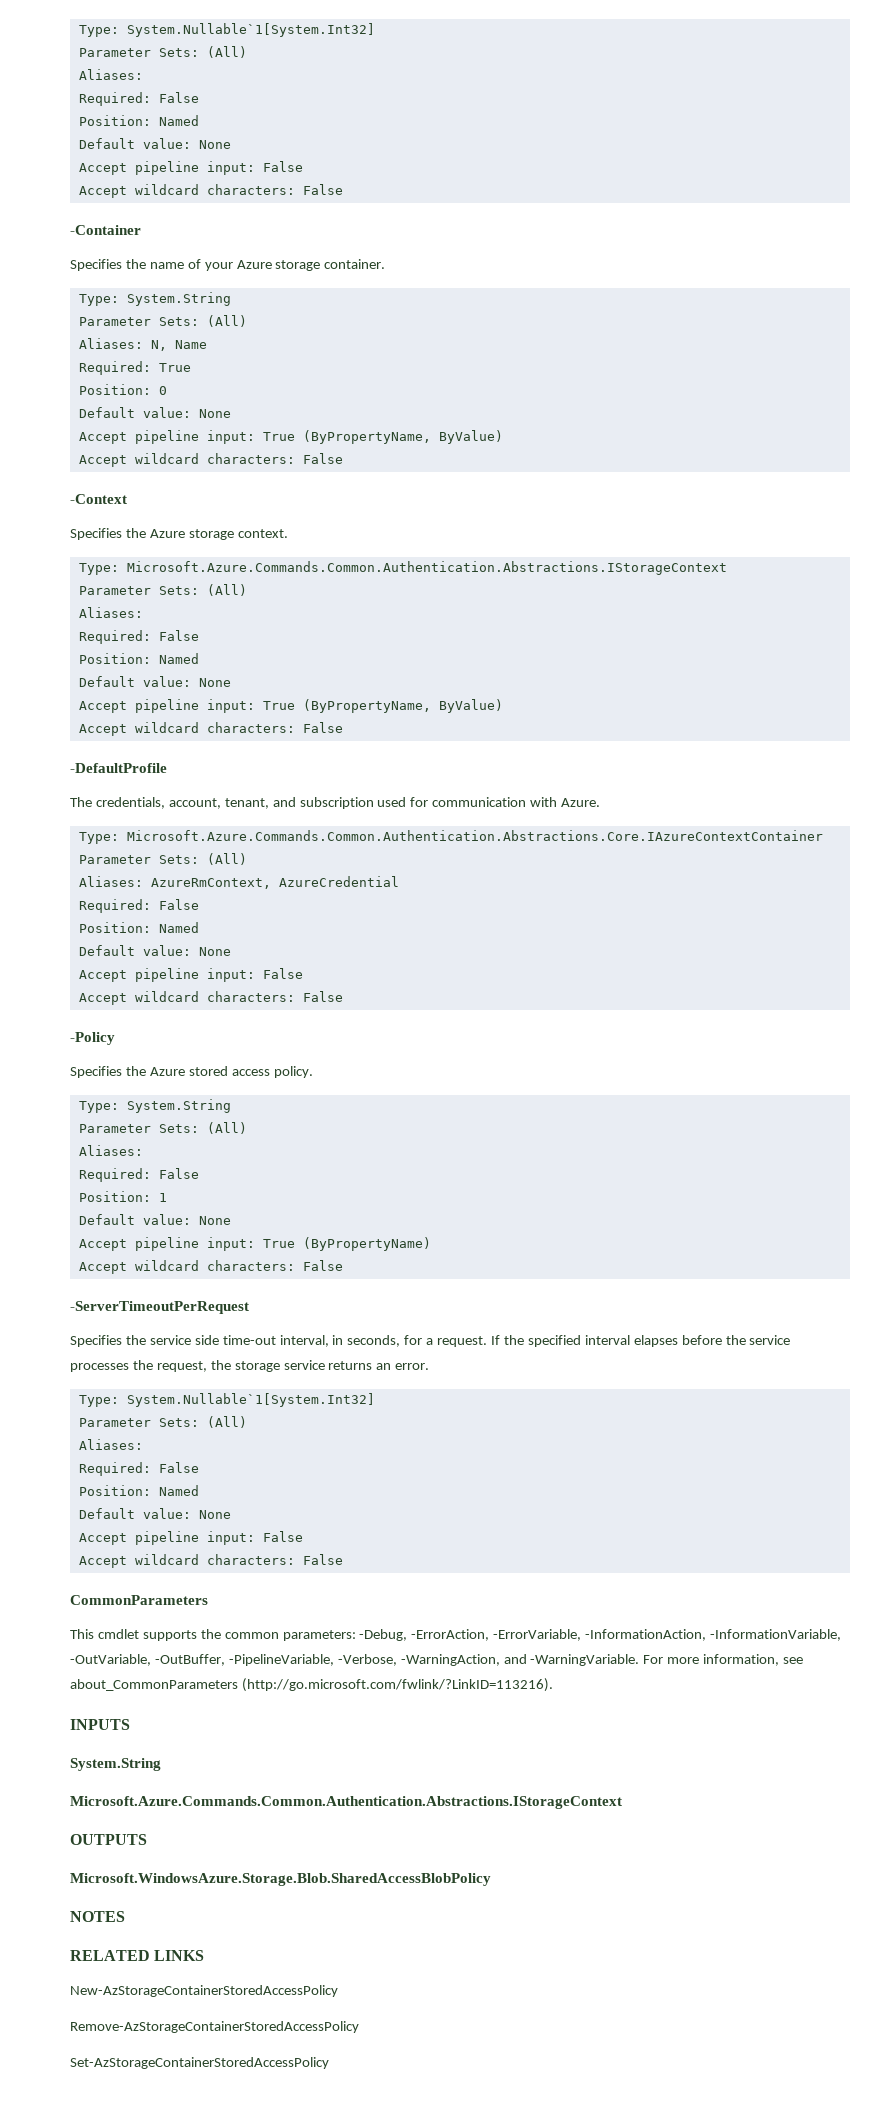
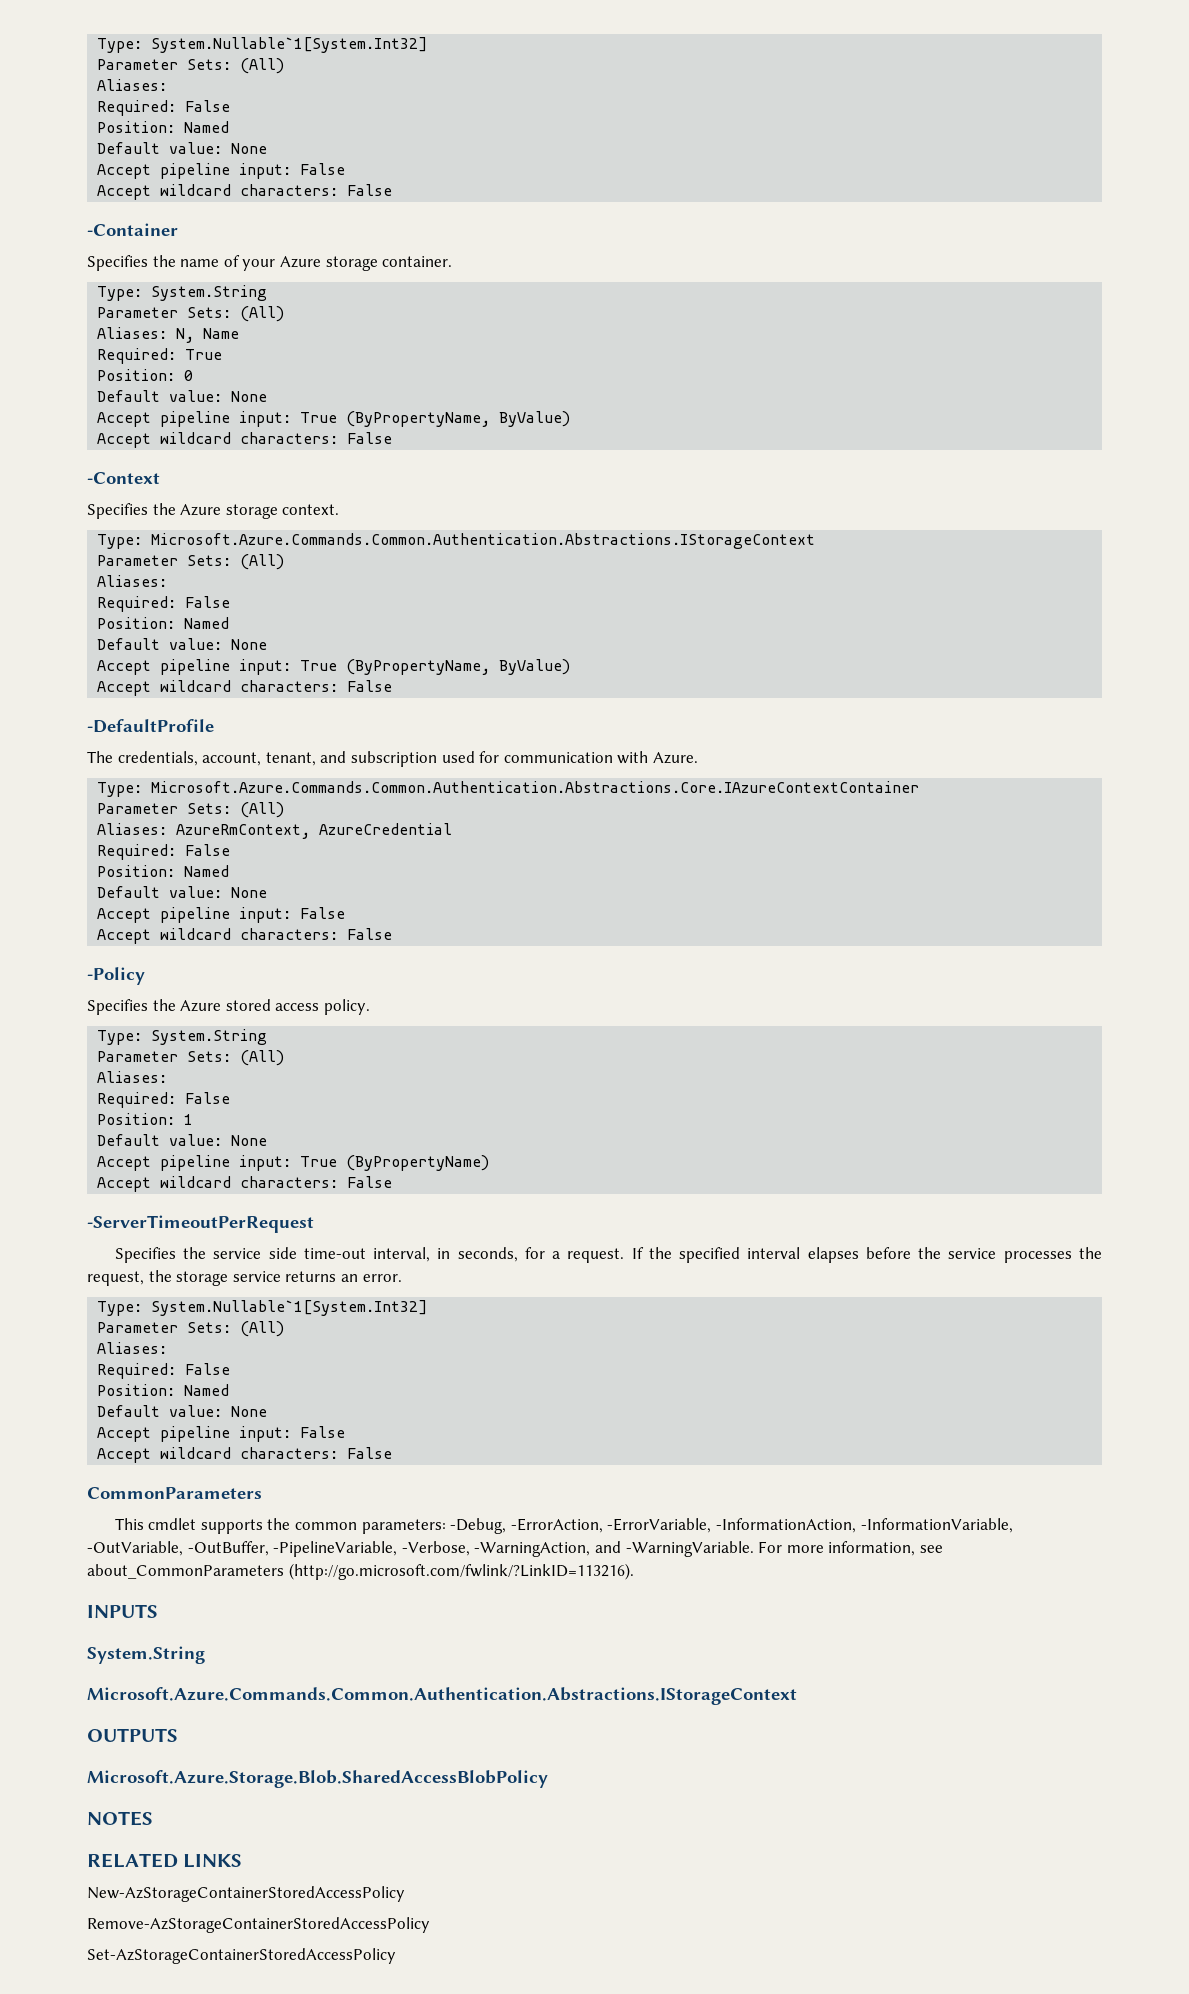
[70,1873,491,1886] Microsoft.WindowsAzure.Storage.Blob.SharedAccessBlobPolicy -> [87,1770,548,1788] Microsoft.Azure.Storage.Blob.SharedAccessBlobPolicy

